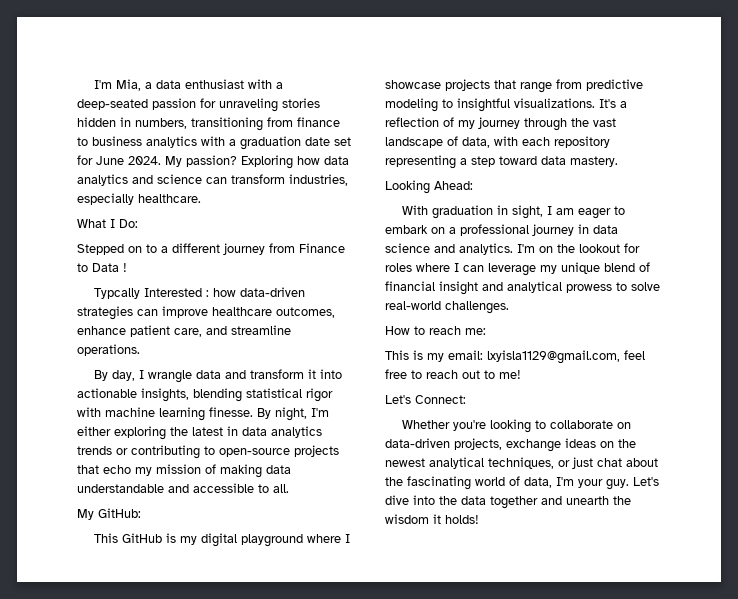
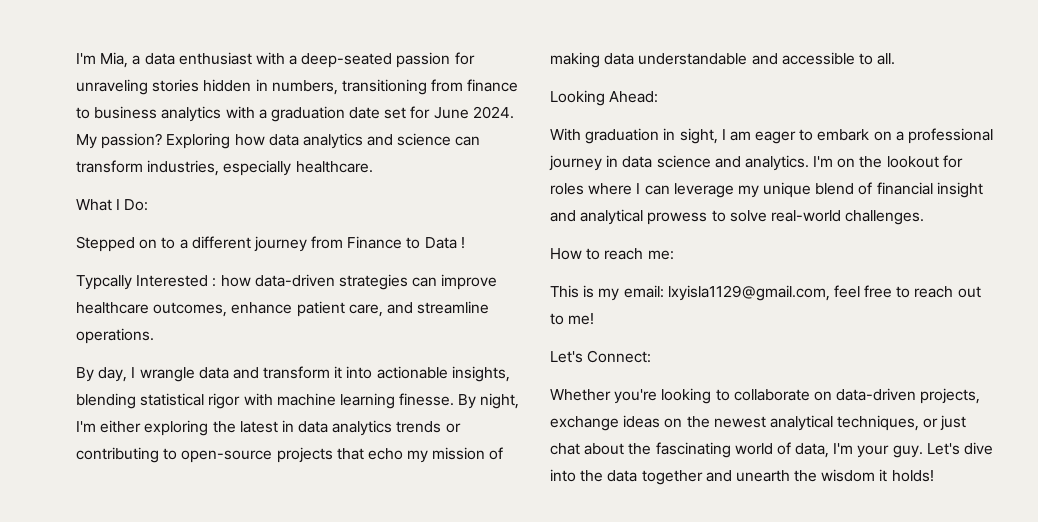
[77,508,141,520] [94,533,351,547] [385,79,643,93] [385,98,627,112] [385,117,616,131] [385,136,610,148] [385,155,618,169] // My GitHub: // This GitHub is my digital playground where I showcase projects that range from predictive modeling to insightful visualizations. It's a reflection of my journey through the vast landscape of data, with each repository representing a step toward data mastery. -> (896, 59) none

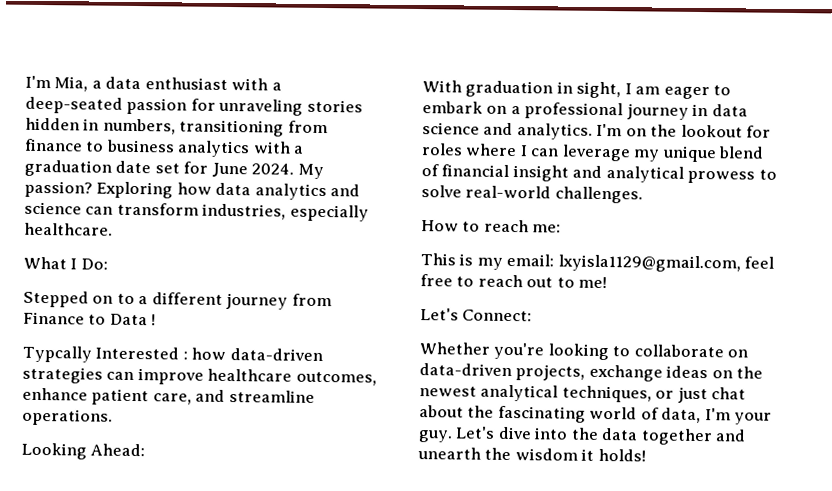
[76,366,510,382] [76,393,520,409] [76,420,461,436] [76,447,504,463] [550,52,896,68] // By day, I wrangle data and transform it into actionable insights, blending statistical rigor with machine learning finesse. By night, I'm either exploring the latest in data analytics trends or contributing to open-source projects that echo my mission of making data understandable and accessible to all. -> (113, 417) none

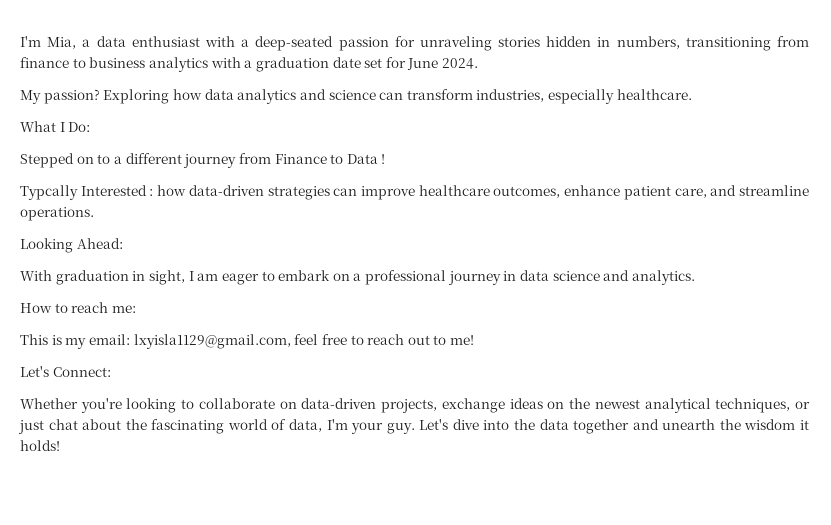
(295, 169) none -> (479, 63) //
[596,123,772,138] [421,143,765,163] [421,164,777,184] [421,185,643,204] I'm on the lookout for roles where I can leverage my unique blend of financial insight and analytical prowess to solve real-world challenges. -> (695, 277) none

